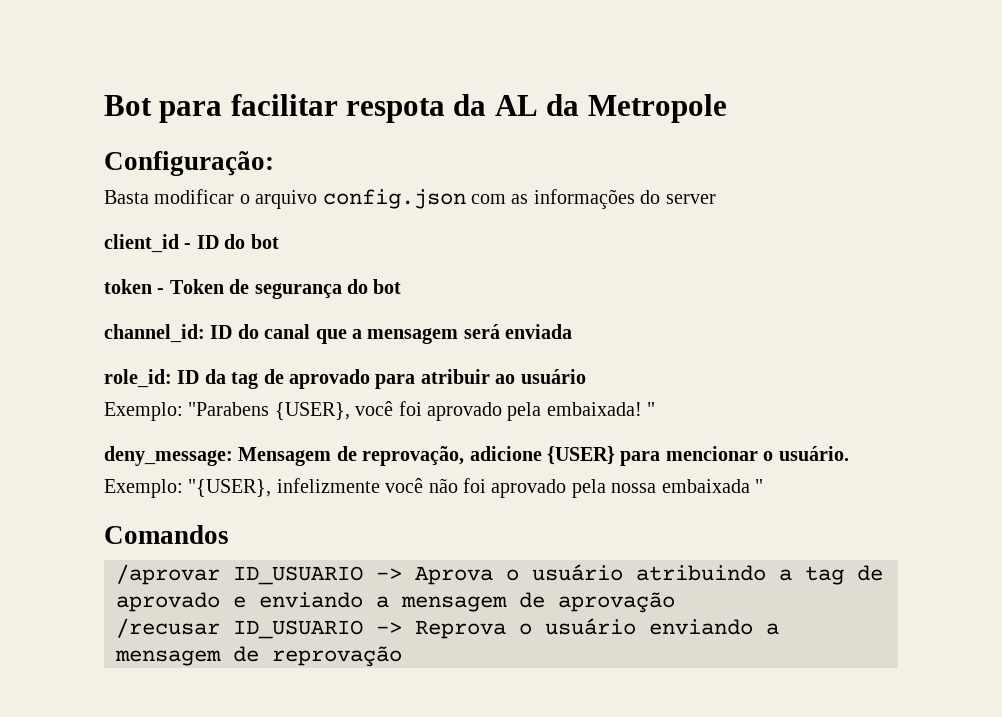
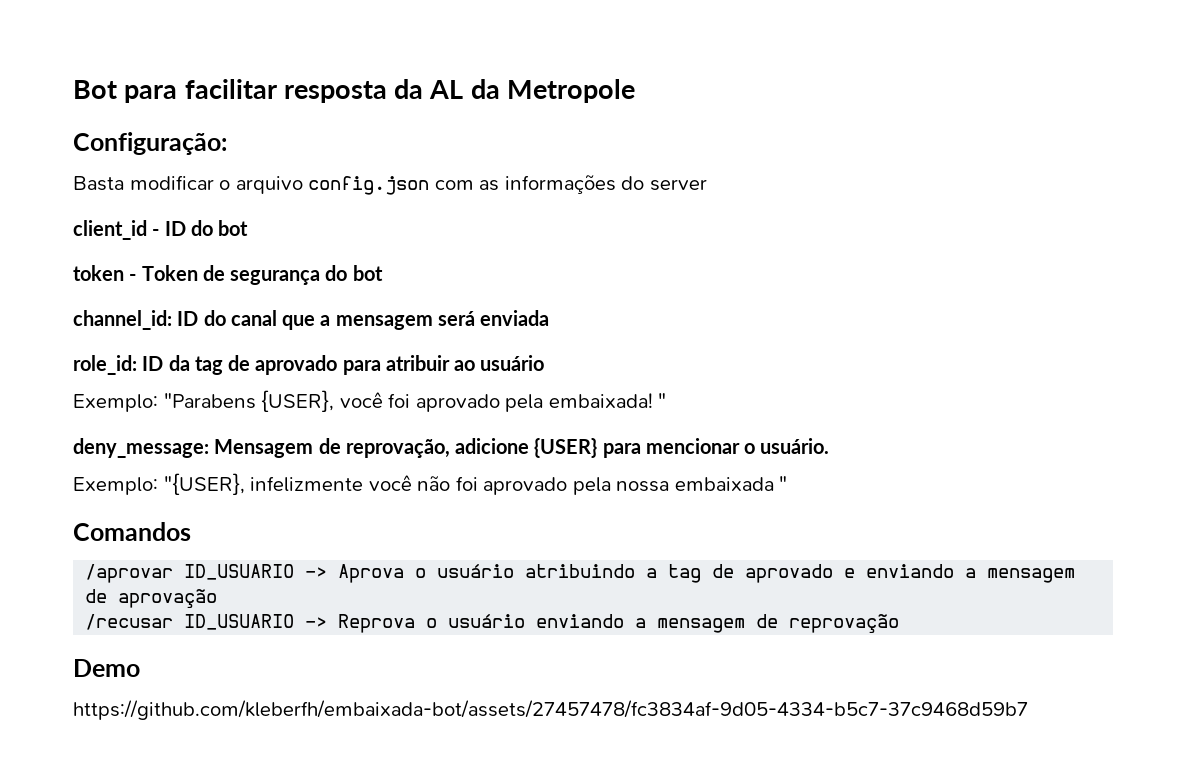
[346,98,446,123] respota -> [283,81,387,103] resposta
(402, 656) none -> [73,659,140,677] [73,700,1028,720] // Demo // https://github.com/kleberfh/embaixada-bot/assets/27457478/fc3834af-9d05-4334-b5c7-37c9468d59b7

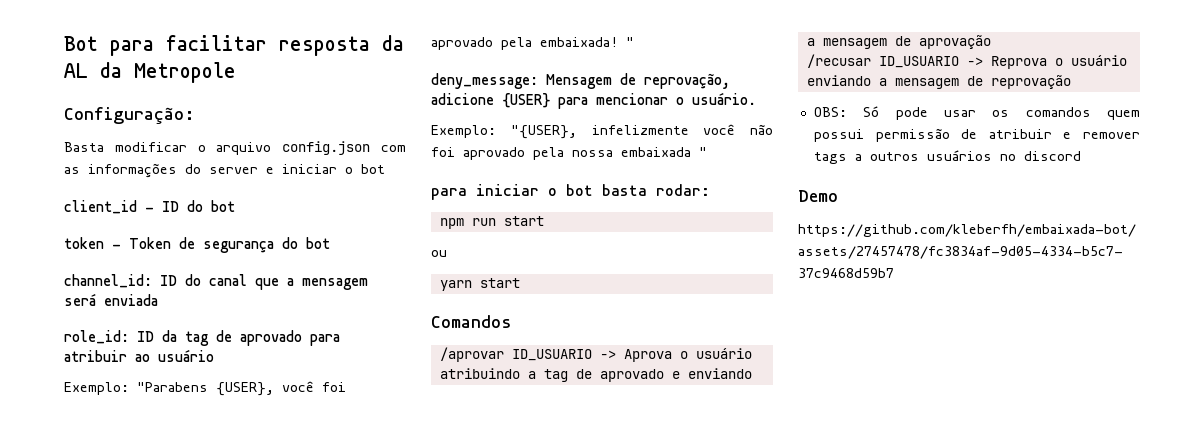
(707, 185) none -> [266,164,385,174] e iniciar o bot
(788, 483) none -> [431,184,710,200] [439,216,544,229] [431,250,447,257] [439,278,520,291] // para iniciar o bot basta rodar: // npm run start // ou // yarn start
(900, 623) none -> [813,106,1140,120] [813,128,1140,142] [813,150,1081,164] // OBS: Só pode usar os comandos quem possui permissão de atribuir e remover tags a outros usuários no discord

